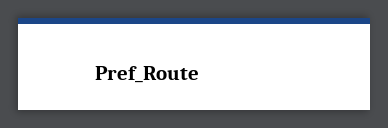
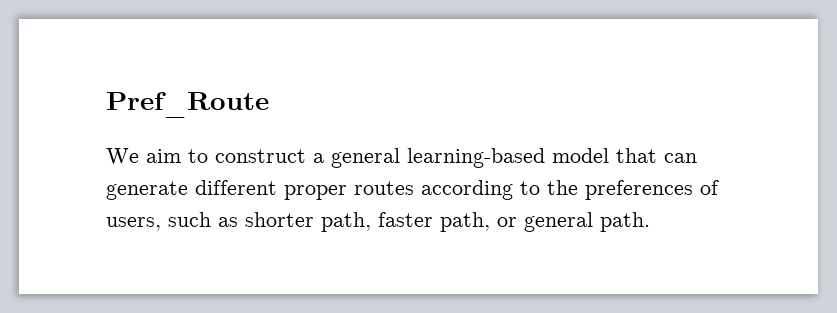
(199, 74) none -> [106,148,697,168] [106,180,719,200] [106,212,650,232] // We aim to construct a general learning-based model that can generate different proper routes according to the preferences of users, such as shorter path, faster path, or general path.

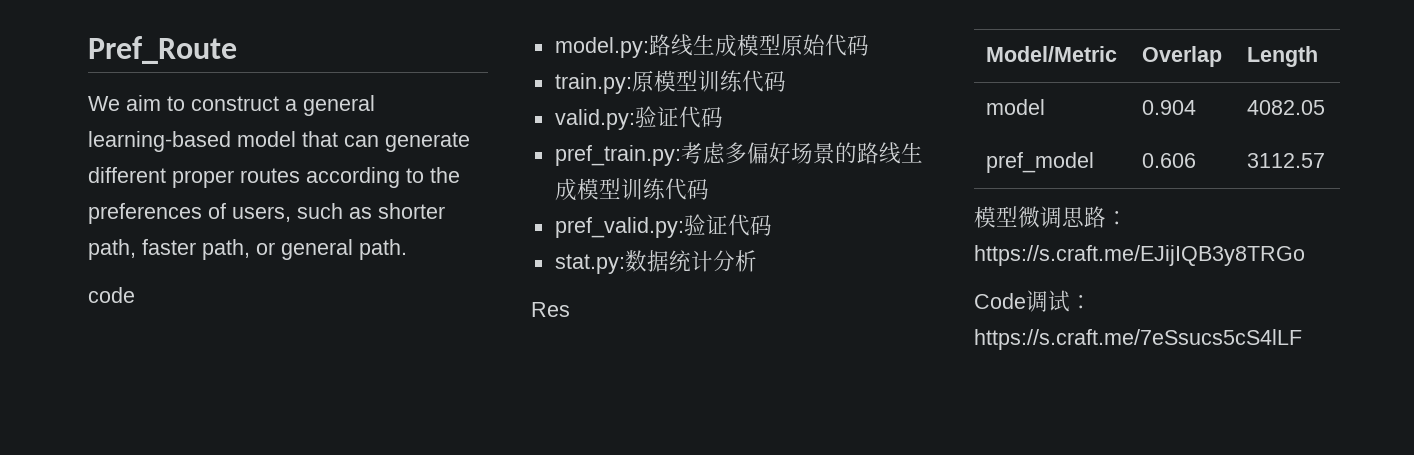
(650, 222) none -> [88,287,135,303] [554,34,869,58] [554,70,786,94] [554,106,723,130] [554,142,923,166] [554,178,709,201] [554,214,772,238] [554,250,757,274] [531,302,570,317] [986,46,1118,62] [1142,46,1223,67] [1247,46,1319,67] [986,99,1046,115] [1142,100,1197,115] [1247,100,1326,115] [986,152,1095,173] [1142,153,1197,168] [1247,153,1326,168] [974,206,1128,228] [974,245,1305,266] [974,290,1092,312] [974,329,1302,350] // code // model.py:路线生成模型原始代码 // train.py:原模型训练代码 // valid.py:验证代码 // pref_train.py:考虑多偏好场景的路线生成模型训练代码 // pref_valid.py:验证代码 // stat.py:数据统计分析 // Res // Model/Metric | Overlap | Length // model | 0.904 | 4082.05 // pref_model | 0.606 | 3112.57 // 模型微调思路：https://s.craft.me/EJijIQB3y8TRGo // Code调试：https://s.craft.me/7eSsucs5cS4lLF

